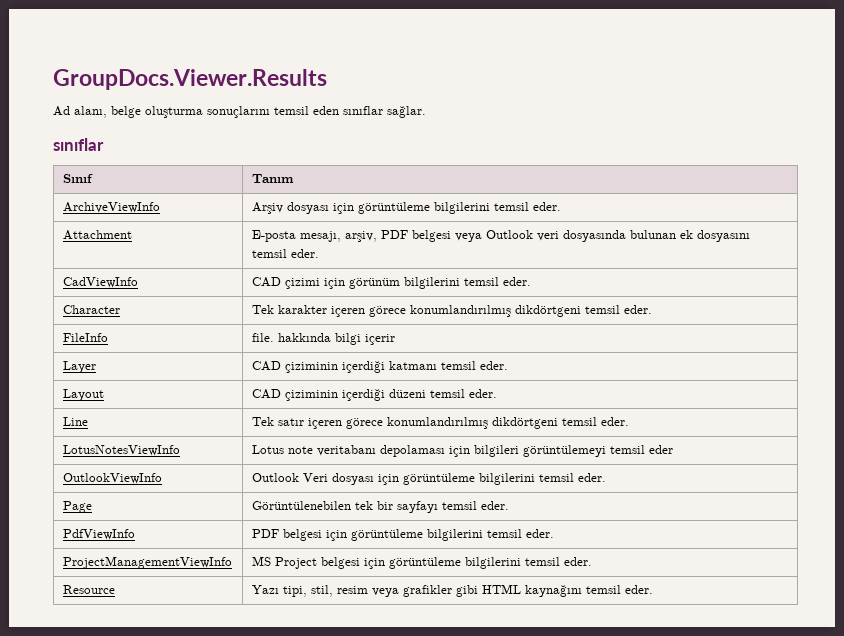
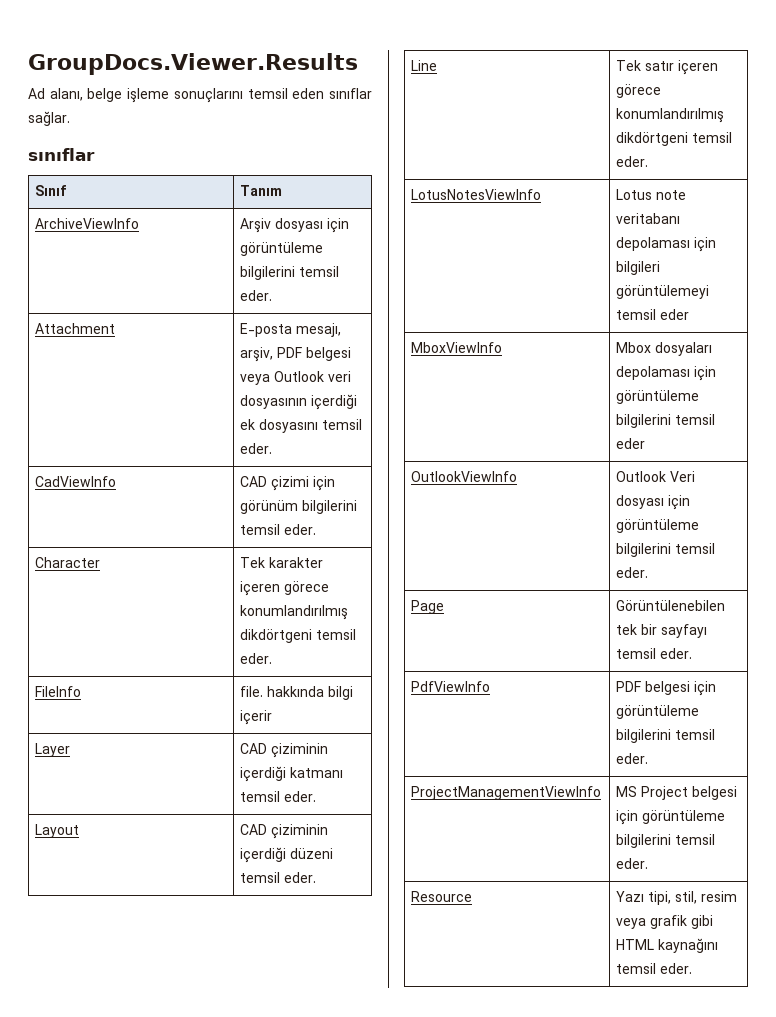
[145,106,203,118] oluşturma -> [127,88,170,103] işleme
[562,230,676,242] dosyasında bulunan -> [240,394,358,410] dosyasının içerdiği
(673, 449) none -> [411,342,503,353] [616,342,713,356] [616,366,717,381] [616,390,700,404] [616,414,716,428] [616,438,646,449] // MboxViewInfo | Mbox dosyaları depolaması için görüntüleme bilgilerini temsil eder
[402,585,452,597] grafikler -> [650,915,688,929] grafik

